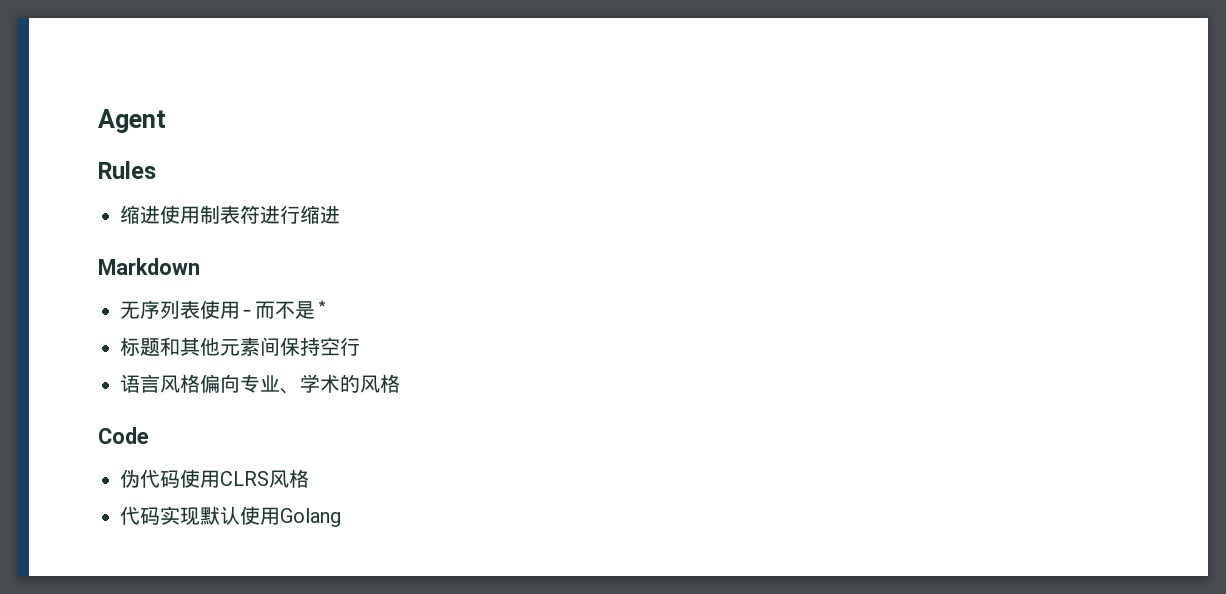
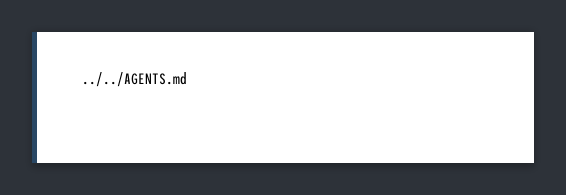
[98,109,166,133] [98,161,156,179] [120,205,340,224] [98,258,200,275] [120,300,330,319] [120,337,360,356] [120,374,400,394] [98,427,149,444] [120,469,309,488] [120,506,341,527] Agent // Rules // 缩进使用制表符进行缩进 // Markdown // 无序列表使用-而不是* // 标题和其他元素间保持空行 // 语言风格偏向专业、学术的风格 // Code // 伪代码使用CLRS风格 // 代码实现默认使用Golang -> [82,72,187,87] ../../AGENTS.md

